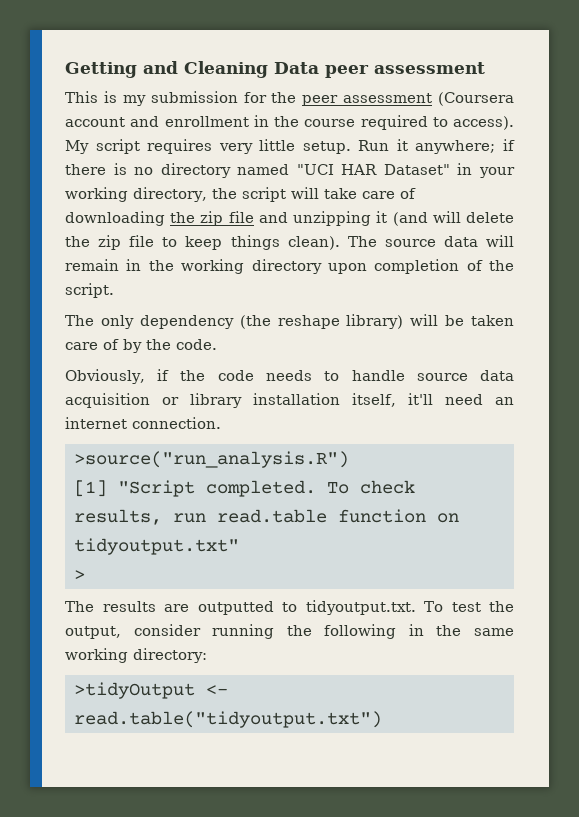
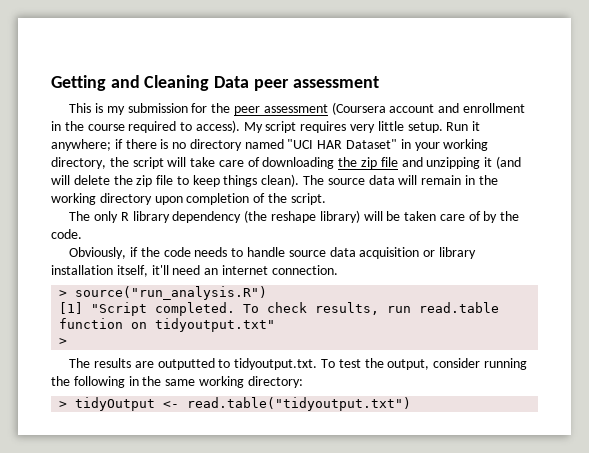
(134, 322) none -> [120,211,170,223] R library
[74,451,349,468] >source("run_analysis.R") -> [59,286,268,300] > source("run_analysis.R")
[74,682,195,699] >tidyOutput -> [59,397,156,411] > tidyOutput

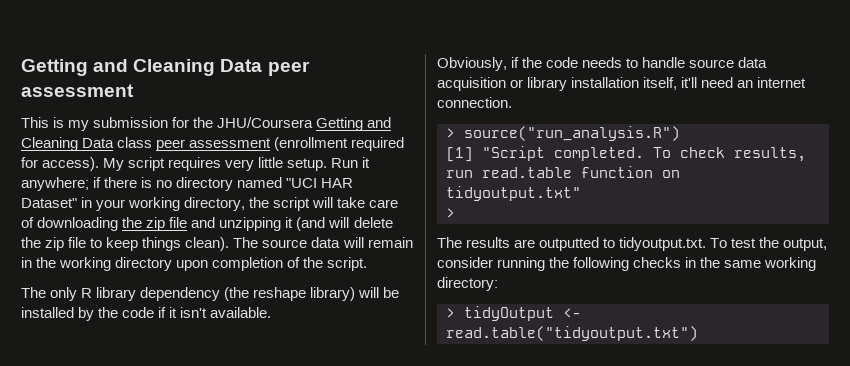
[233,102,525,115] [51,121,193,133] peer assessment (Coursera account and enrollment in the course required to -> [217,117,392,131] [21,137,405,151] [21,157,38,168] JHU/Coursera Getting and Cleaning Data class peer assessment (enrollment required for
[404,211,520,223] [51,229,82,239] taken care of by the code. -> [21,307,272,321] installed by the code if it isn't available.
(125, 382) none -> [633,257,682,268] checks

